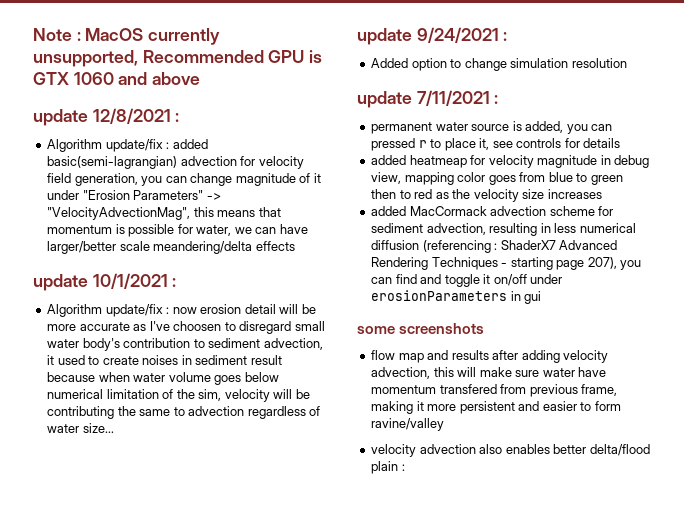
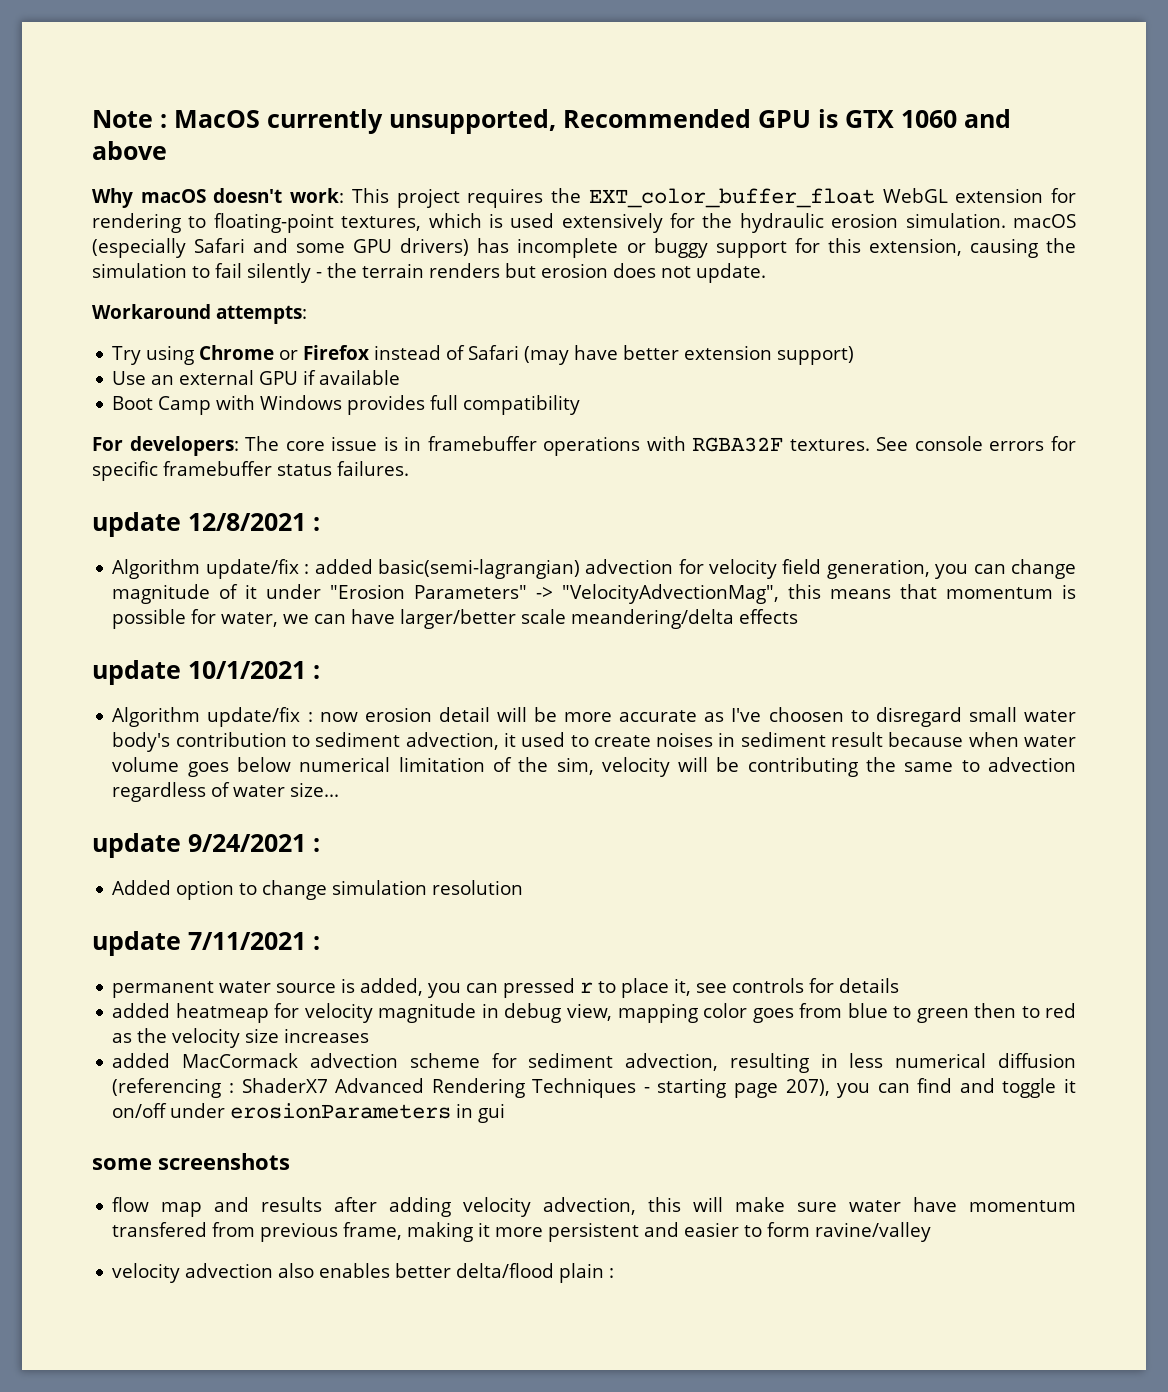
(201, 78) none -> [92,188,1076,208] [92,213,1076,233] [92,238,1077,258] [92,263,766,283] [92,304,307,324] [112,345,855,365] [112,370,401,385] [112,395,581,415] [92,436,1076,456] [92,461,409,481] // Why macOS doesn't work: This project requires the EXT_color_buffer_float WebGL extension for rendering to floating-point textures, which is used extensively for the hydraulic erosion simulation. macOS (especially Safari and some GPU drivers) has incomplete or buggy support for this extension, causing the simulation to fail silently - the terrain renders but erosion does not update. // Workaround attempts: // Try using Chrome or Firefox instead of Safari (may have better extension support) // Use an external GPU if available // Boot Camp with Windows provides full compatibility // For developers: The core issue is in framebuffer operations with RGBA32F textures. See console errors for specific framebuffer status failures.

